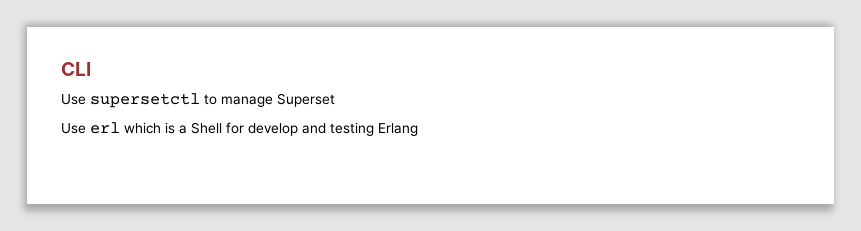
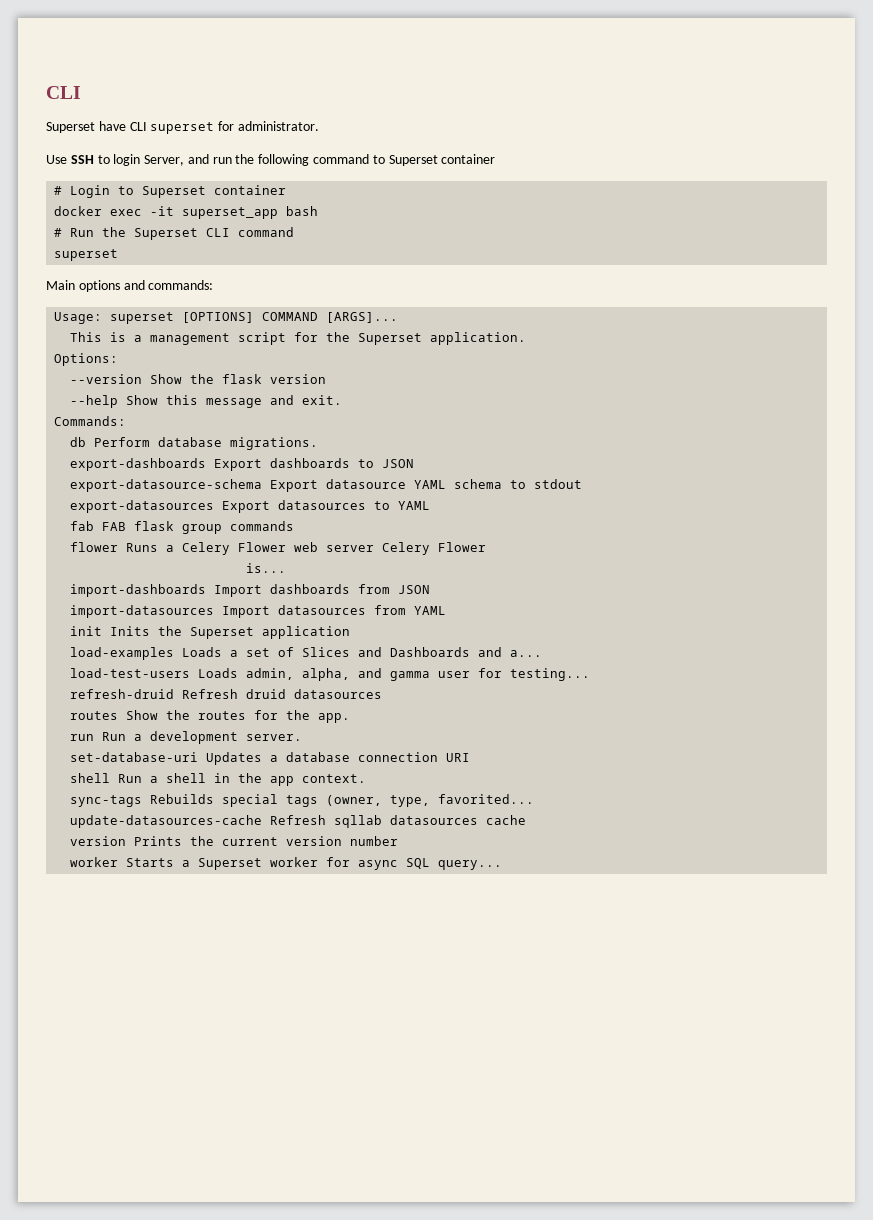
[61,93,335,108] [61,122,418,136] Use supersetctl to manage Superset // Use erl which is a Shell for develop and testing Erlang -> [46,121,319,134] [46,154,496,166] [54,185,287,198] [54,206,319,219] [54,227,295,240] [54,249,119,261] [46,280,214,292] [54,312,399,324] [70,332,527,345] [54,353,119,366] [70,374,327,384] [70,395,343,408] [54,416,127,426] [70,437,319,450] [70,458,415,471] [70,479,583,492] [70,500,431,513] [70,521,295,534] [70,542,487,555] [246,563,287,573] [70,584,431,597] [70,605,447,618] [70,626,351,639] [70,647,543,660] [70,668,591,681] [70,689,383,699] [70,710,351,723] [70,731,303,744] [70,752,471,765] [70,773,367,786] [70,794,535,807] [70,815,527,828] [70,836,399,846] [70,857,503,870] Superset have CLI superset for administrator. // Use SSH to login Server, and run the following command to Superset container // # Login to Superset container // docker exec -it superset_app bash // # Run the Superset CLI command // superset // Main options and commands: // Usage: superset [OPTIONS] COMMAND [ARGS]... // This is a management script for the Superset application. // Options: // --version Show the flask version // --help Show this message and exit. // Commands: // db Perform database migrations. // export-dashboards Export dashboards to JSON // export-datasource-schema Export datasource YAML schema to stdout // export-datasources Export datasources to YAML // fab FAB flask group commands // flower Runs a Celery Flower web server Celery Flower // is... // import-dashboards Import dashboards from JSON // import-datasources Import datasources from YAML // init Inits the Superset application // load-examples Loads a set of Slices and Dashboards and a... // load-test-users Loads admin, alpha, and gamma user for testing... // refresh-druid Refresh druid datasources // routes Show the routes for the app. // run Run a development server. // set-database-uri Updates a database connection URI // shell Run a shell in the app context. // sync-tags Rebuilds special tags (owner, type, favorited... // update-datasources-cache Refresh sqllab datasources cache // version Prints the current version number // worker Starts a Superset worker for async SQL query...

